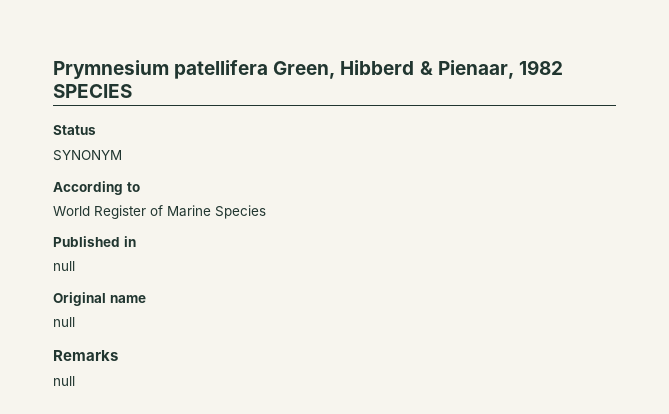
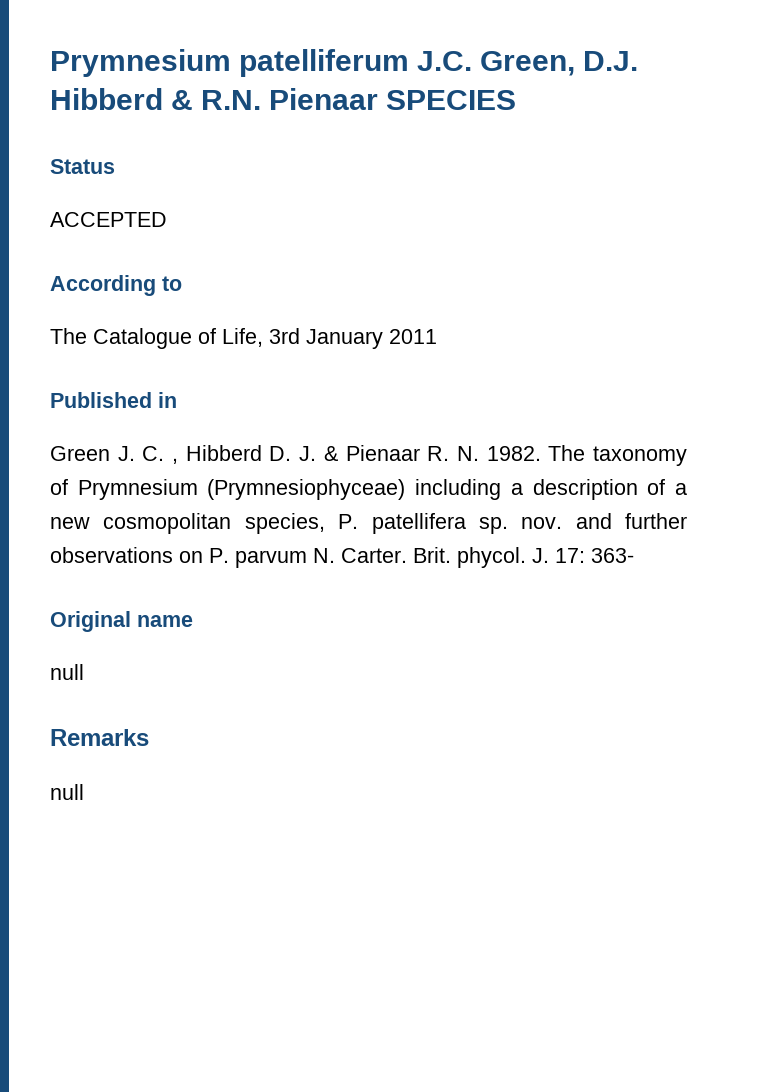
[53,60,563,79] Prymnesium patellifera Green, Hibberd & Pienaar, 1982 -> [50,49,639,77] [50,88,379,110] Prymnesium patelliferum J.C. Green, D.J. Hibberd & R.N. Pienaar
[53,150,122,161] SYNONYM -> [50,212,167,227] ACCEPTED
[53,205,266,219] [53,236,136,247] [53,261,75,271] World Register of Marine Species // Published in // null -> [50,328,437,349] [50,392,177,408] [50,445,687,466] [50,479,687,500] [50,513,687,534] [50,547,634,568] The Catalogue of Life, 3rd January 2011 // Published in // Green J. C. , Hibberd D. J. & Pienaar R. N. 1982. The taxonomy of Prymnesium (Prymnesiophyceae) including a description of a new cosmopolitan species, P. patellifera sp. nov. and further observations on P. parvum N. Carter. Brit. phycol. J. 17: 363-

